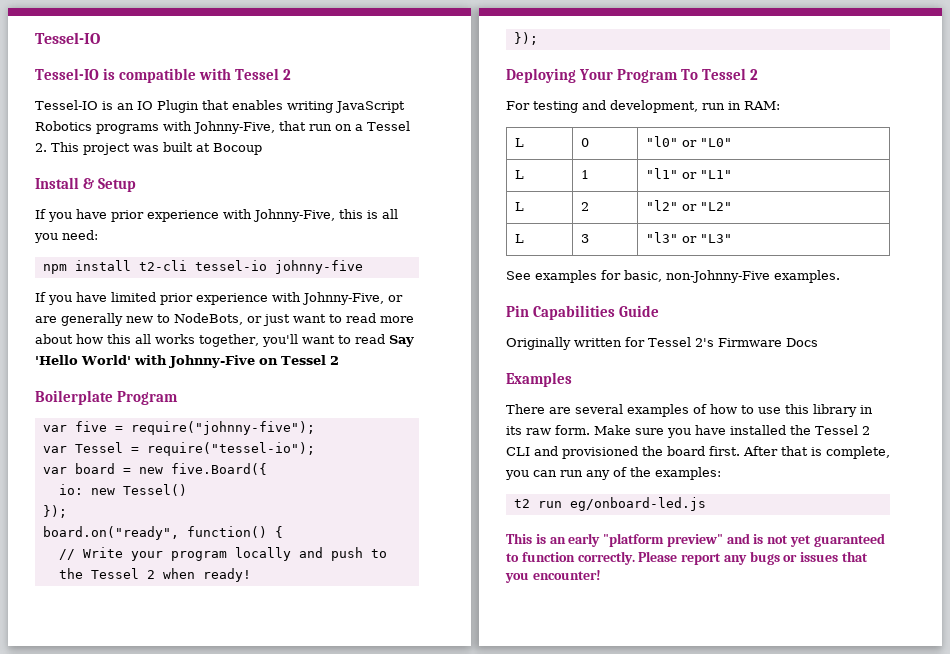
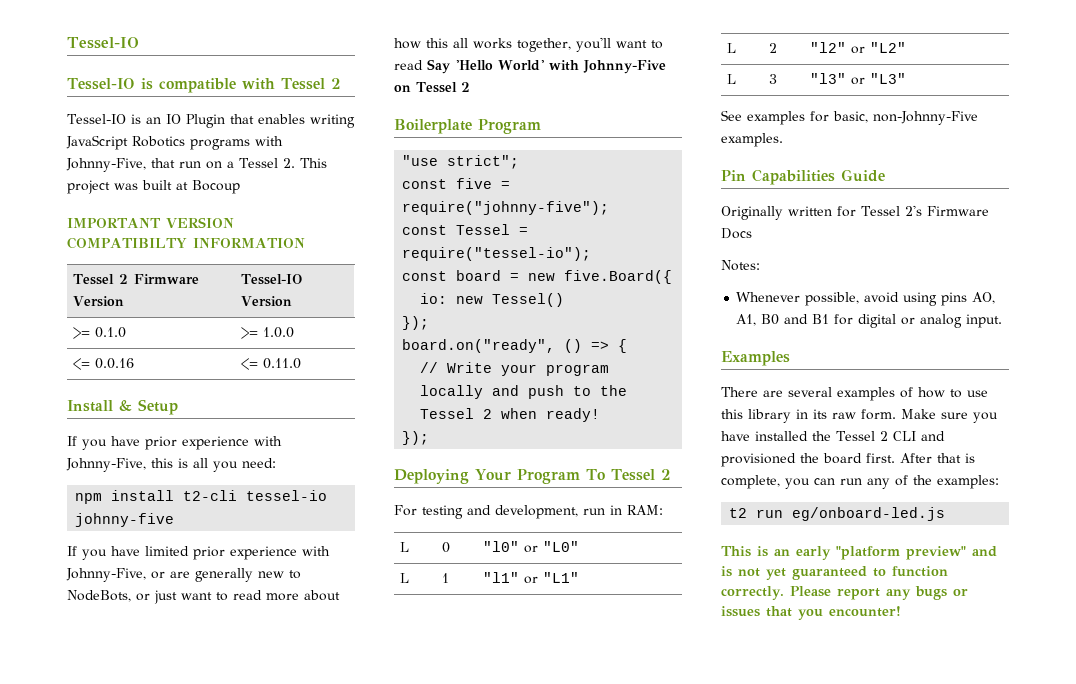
(262, 149) none -> [67,217,234,228] [67,237,305,249] [73,274,200,285] [73,296,125,307] [241,274,303,285] [241,296,293,307] [73,327,127,339] [241,327,295,339] [73,358,135,370] [241,358,302,370] // IMPORTANT VERSION COMPATIBILTY INFORMATION // Tessel 2 Firmware Version | Tessel-IO Version // >= 0.1.0 | >= 1.0.0 // <= 0.0.16 | <= 0.11.0
[42,425,67,432] var -> [402,155,520,169] [402,179,448,189] "use strict"; // const
[42,446,67,453] var -> [402,225,448,235] const
[42,467,67,474] var -> [402,271,448,281] const
[186,526,267,538] function() -> [564,339,610,353] () =>
(818, 342) none -> [721,260,760,271] [736,292,996,306] [736,314,1003,328] // Notes: // Whenever possible, avoid using pins AO, A1, B0 and B1 for digital or analog input.

